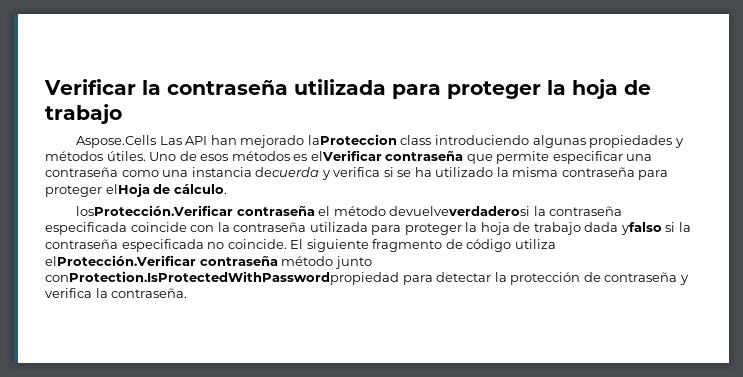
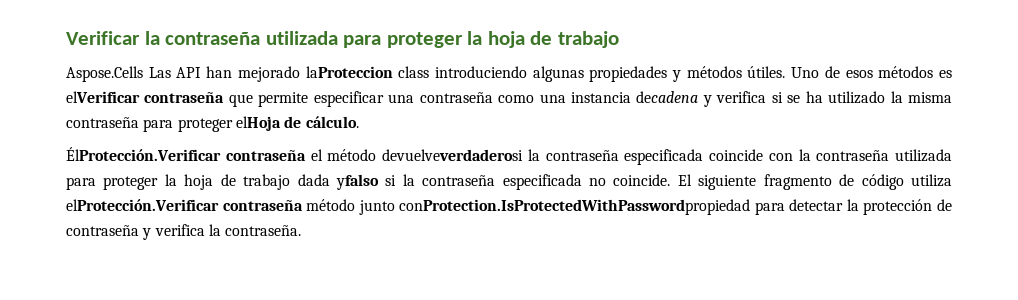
[255,167,320,177] decuerda -> [636,91,699,103] decadena
[76,205,234,216] losProtección.Verificar -> [66,147,221,161] ÉlProtección.Verificar

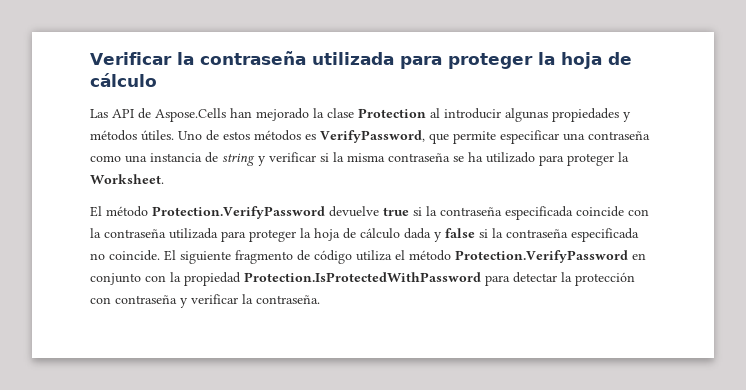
[557,31,619,48] [66,66,527,82] trabajo // Aspose.Cells Las API han mejorado laProteccion class introduciendo -> [90,73,157,87] [90,108,501,122] cálculo // Las API de Aspose.Cells han mejorado la clase Protection al introducir
[845,70,873,78] esos -> [223,131,250,140] estos
[66,91,225,103] elVerificar contraseña -> [320,130,425,143] VerifyPassword,
[636,91,953,107] [66,116,359,132] [66,147,523,161] decadena y verifica si se ha utilizado la misma contraseña para proteger elHoja de cálculo. // ÉlProtección.Verificar contraseña el método devuelveverdaderosi -> [205,152,629,166] [90,174,164,184] [90,206,422,219] de string y verificar si la misma contraseña se ha utilizado para proteger la Worksheet. // El método Protection.VerifyPassword devuelve true si
[243,174,379,190] trabajo dada yfalso -> [360,228,475,242] cálculo dada y false
[66,199,751,215] elProtección.Verificar contraseña método junto conProtection.IsProtectedWithPasswordpropiedad -> [395,250,646,263] [90,272,481,286] el método Protection.VerifyPassword en conjunto con la propiedad Protection.IsProtectedWithPassword
[936,199,952,211] de -> [90,297,111,304] con
[154,224,205,236] verifica -> [191,294,238,304] verificar

